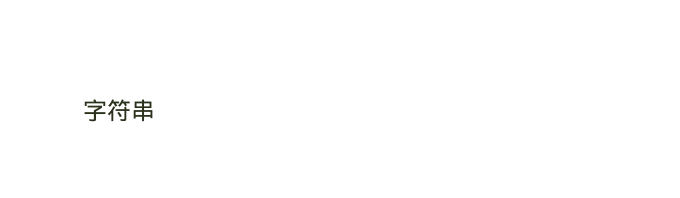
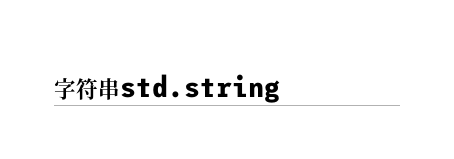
(155, 110) none -> [120,74,280,103] std.string

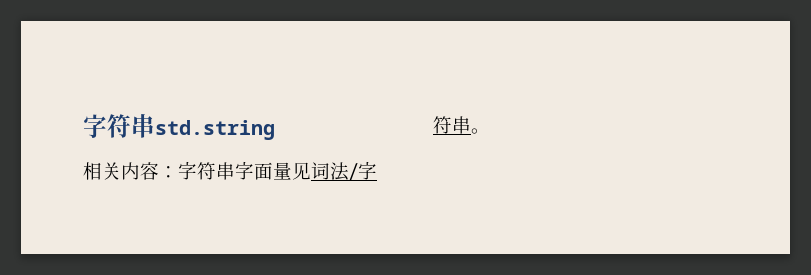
(280, 88) none -> [83,161,377,181] [433,116,490,134] // 相关内容：字符串字面量见词法/字符串。

